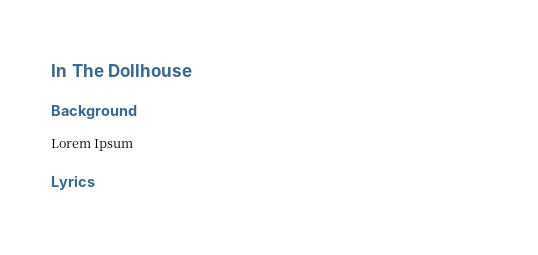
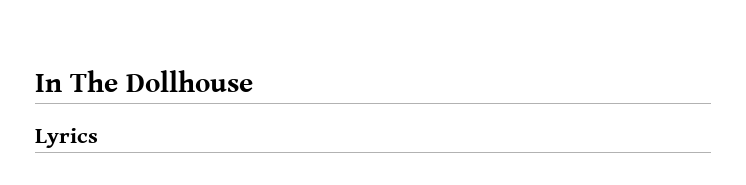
[51,105,137,119] [51,139,134,151] // Background // Lorem Ipsum -> (253, 81) none

